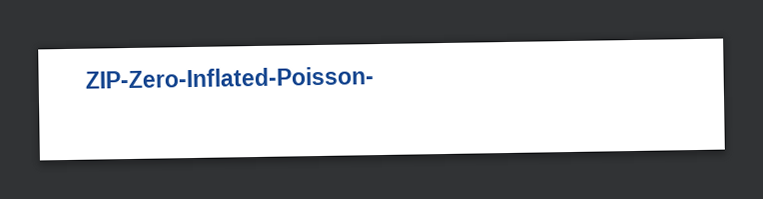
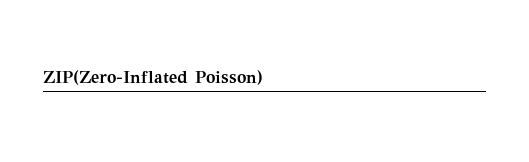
[85,66,374,89] ZIP-Zero-Inflated-Poisson- -> [43,70,263,85] ZIP(Zero-Inflated Poisson)

